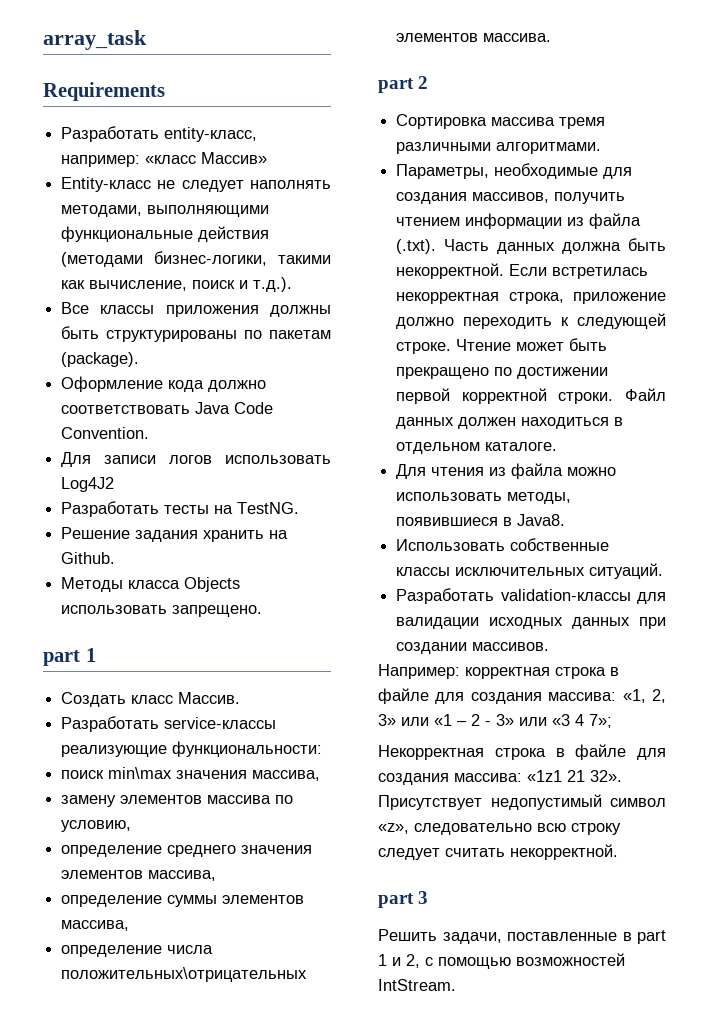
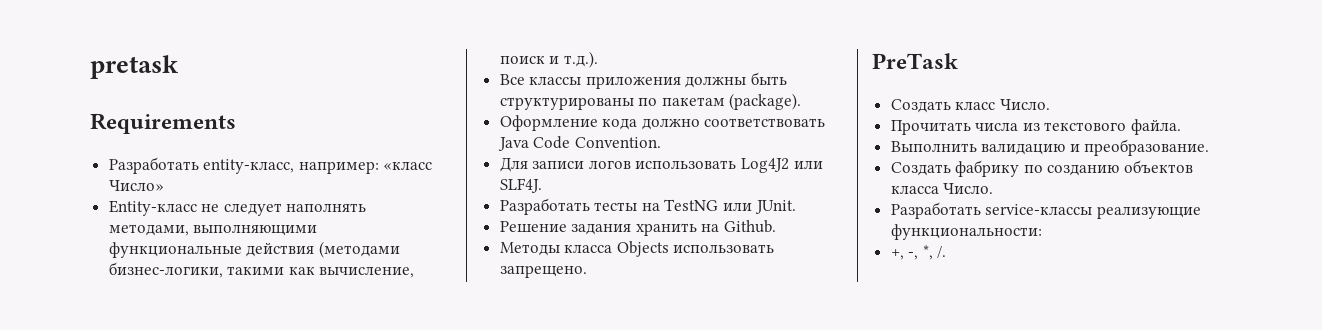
[43,30,147,50] array_task -> [90,55,179,79] pretask
[201,152,268,164] Массив» -> [108,180,164,191] Число»
(115, 484) none -> [793,160,823,169] [499,178,542,193] или SLF4J.
[237,502,300,514] TestNG. -> [664,199,796,214] TestNG или JUnit.
[43,648,96,666] part 1 -> [872,53,958,69] PreTask
[178,692,241,704] [61,716,277,732] [61,741,323,757] [61,767,321,781] [61,795,294,807] [61,820,132,832] [61,845,313,857] [61,870,217,881] [61,895,305,907] [61,920,130,931] [61,945,214,957] [61,967,308,982] [396,33,552,42] [378,76,429,93] [396,114,606,129] [396,142,602,154] [396,163,633,179] [396,192,626,204] [396,213,642,229] [396,238,666,254] [396,263,649,279] [396,292,666,304] [396,313,666,329] [396,338,608,354] [396,367,609,379] [396,388,666,404] [396,417,624,429] [396,442,558,454] [396,463,617,479] [396,492,572,504] [396,514,566,526] [396,538,610,551] [396,563,664,579] [396,588,666,604] [396,617,666,629] [396,642,550,654] [378,664,619,679] [378,688,666,704] [378,714,612,728] [378,744,666,760] [378,770,622,785] [378,794,666,810] [378,823,621,835] [378,844,618,860] [378,891,429,908] [378,929,666,944] [378,953,625,969] [378,979,456,991] Массив. // Разработать service-классы реализующие функциональности: // поиск min\max значения массива, // замену элементов массива по условию, // определение среднего значения элементов массива, // определение суммы элементов массива, // определение числа положительных\отрицательных элементов массива. // part 2 // Сортировка массива тремя различными алгоритмами. // Параметры, необходимые для создания массивов, получить чтением информации из файла (.txt). Часть данных должна быть некорректной. Если встретилась некорректная строка, приложение должно переходить к следующей строке. Чтение может быть прекращено по достижении первой корректной строки. Файл данных должен находиться в отдельном каталоге. // Для чтения из файла можно использовать методы, появившиеся в Java8. // Использовать собственные классы исключительных ситуаций. // Разработать validation-классы для валидации исходных данных при создании массивов. // Например: корректная строка в файле для создания массива: «1, 2, 3» или «1 – 2 - 3» или «3 4 7»; // Некорректная строка в файле для создания массива: «1z1 21 32». Присутствует недопустимый символ «z», следовательно всю строку следует считать некорректной. // part 3 // Решить задачи, поставленные в part 1 и 2, с помощью возможностей IntStream. -> [999,99,1050,110] [890,119,1182,135] [890,139,1210,156] [890,160,1194,177] [890,183,994,194] [890,202,1201,219] [890,224,1042,240] [890,245,947,260] Число. // Прочитать числа из текстового файла. // Выполнить валидацию и преобразование. // Создать фабрику по созданию объектов класса Число. // Разработать service-классы реализующие функциональности: // +, -, *, /.

